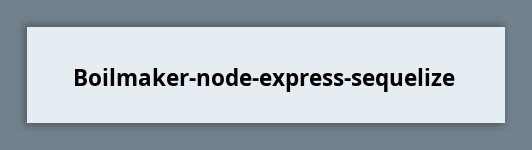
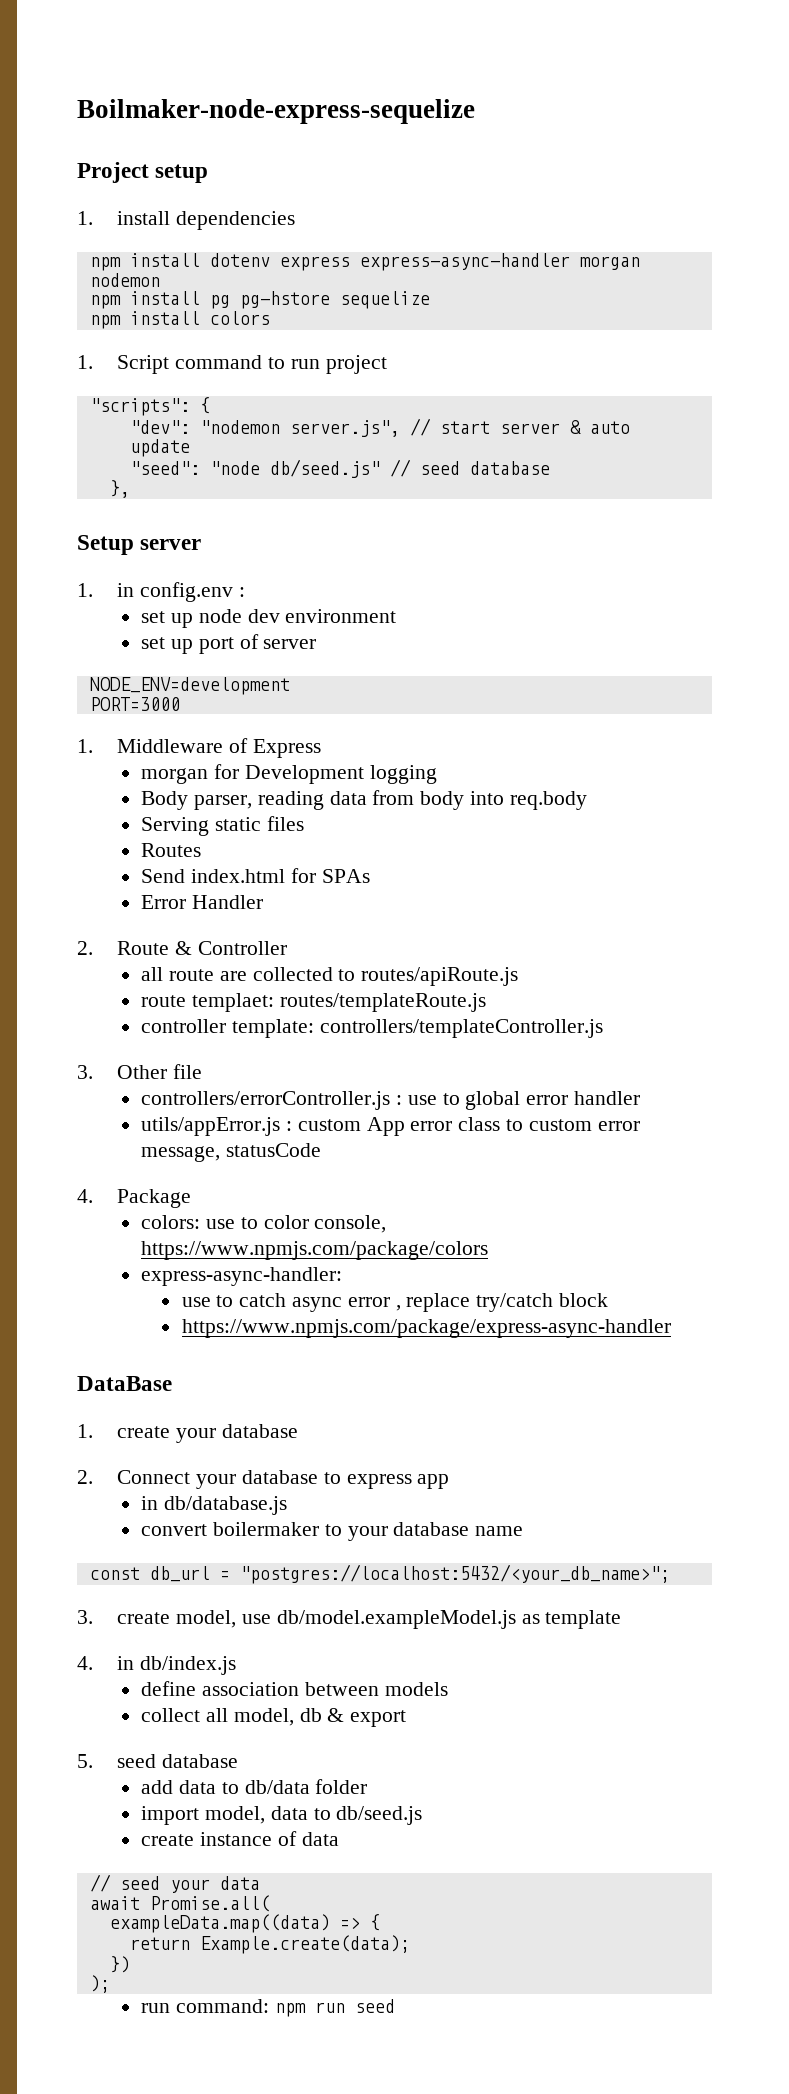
(455, 80) none -> [77,162,209,183] [77,211,296,230] [89,253,640,271] [89,273,160,287] [89,291,430,309] [89,311,270,329] [77,355,387,374] [89,397,210,416] [129,418,630,437] [129,439,190,457] [129,459,550,478] [109,480,130,498] [77,535,202,555] [77,582,246,602] [141,609,397,628] [141,634,317,654] [89,677,290,695] [89,697,180,711] [77,738,322,758] [141,764,437,784] [141,790,587,810] [141,816,304,836] [141,843,202,857] [141,868,370,883] [141,895,263,909] [77,941,288,955] [141,967,519,986] [141,993,486,1012] [141,1019,603,1038] [77,1064,203,1079] [141,1091,640,1110] [141,1117,640,1136] [141,1143,321,1162] [77,1189,192,1208] [141,1215,387,1233] [141,1241,489,1260] [141,1267,343,1286] [181,1293,608,1312] [181,1319,671,1338] [77,1376,172,1391] [77,1424,299,1443] [77,1470,450,1489] [141,1496,287,1515] [141,1522,524,1541] [89,1564,670,1584] [77,1610,622,1629] [77,1656,237,1675] [141,1681,448,1696] [141,1708,407,1727] [77,1754,239,1768] [141,1779,368,1794] [141,1806,423,1825] [141,1831,339,1846] [89,1874,260,1893] [89,1895,270,1912] [109,1914,380,1933] [129,1935,410,1954] [109,1956,130,1973] [89,1975,110,1993] [141,1999,395,2017] // Project setup // 1. install dependencies // npm install dotenv express express-async-handler morgan nodemon // npm install pg pg-hstore sequelize // npm install colors // 1. Script command to run project // "scripts": { // "dev": "nodemon server.js", // start server & auto update // "seed": "node db/seed.js" // seed database // }, // Setup server // 1. in config.env : // set up node dev environment // set up port of server // NODE_ENV=development // PORT=3000 // 1. Middleware of Express // morgan for Development logging // Body parser, reading data from body into req.body // Serving static files // Routes // Send index.html for SPAs // Error Handler // 2. Route & Controller // all route are collected to routes/apiRoute.js // route templaet: routes/templateRoute.js // controller template: controllers/templateController.js // 3. Other file // controllers/errorController.js : use to global error handler // utils/appError.js : custom App error class to custom error message, statusCode // 4. Package // colors: use to color console, https://www.npmjs.com/package/colors // express-async-handler: // use to catch async error , replace try/catch block // https://www.npmjs.com/package/express-async-handler // DataBase // 1. create your database // 2. Connect your database to express app // in db/database.js // convert boilermaker to your database name // const db_url = "postgres://localhost:5432/<your_db_name>"; // 3. create model, use db/model.exampleModel.js as template // 4. in db/index.js // define association between models // collect all model, db & export // 5. seed database // add data to db/data folder // import model, data to db/seed.js // create instance of data // // seed your data // await Promise.all( // exampleData.map((data) => { // return Example.create(data); // }) // ); // run command: npm run seed

